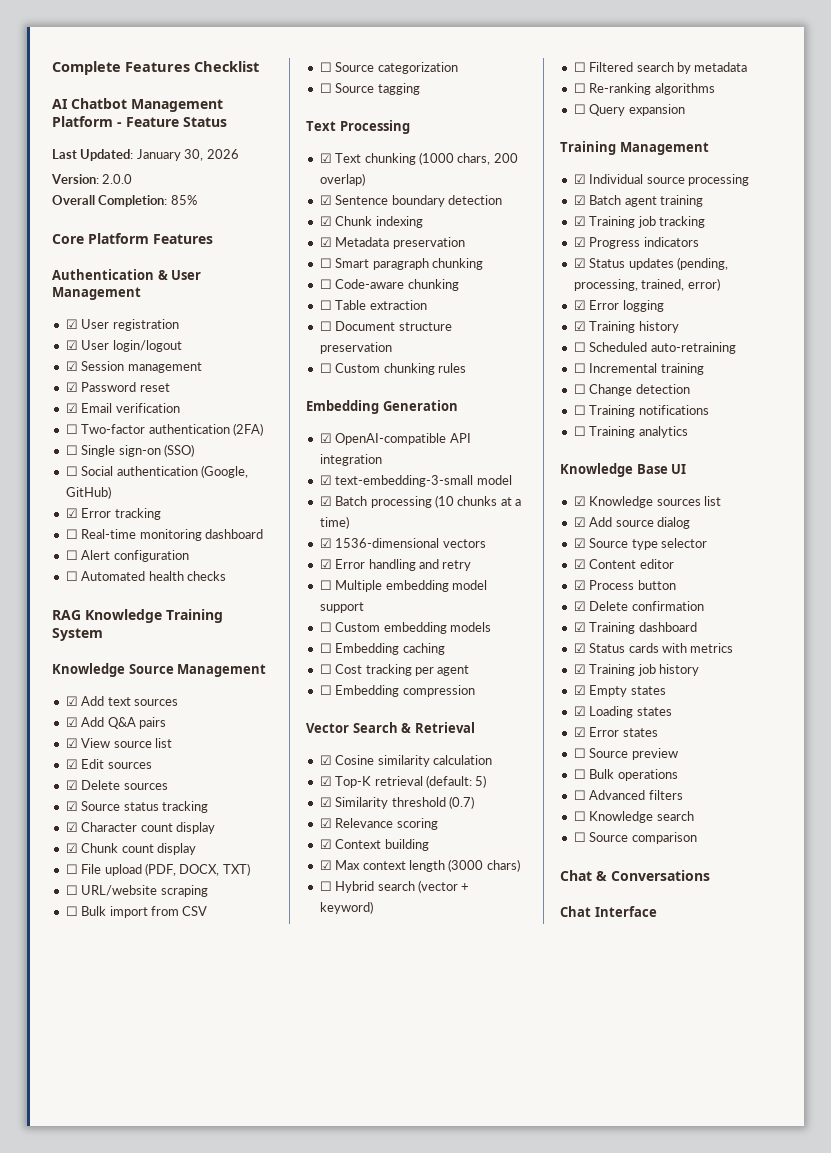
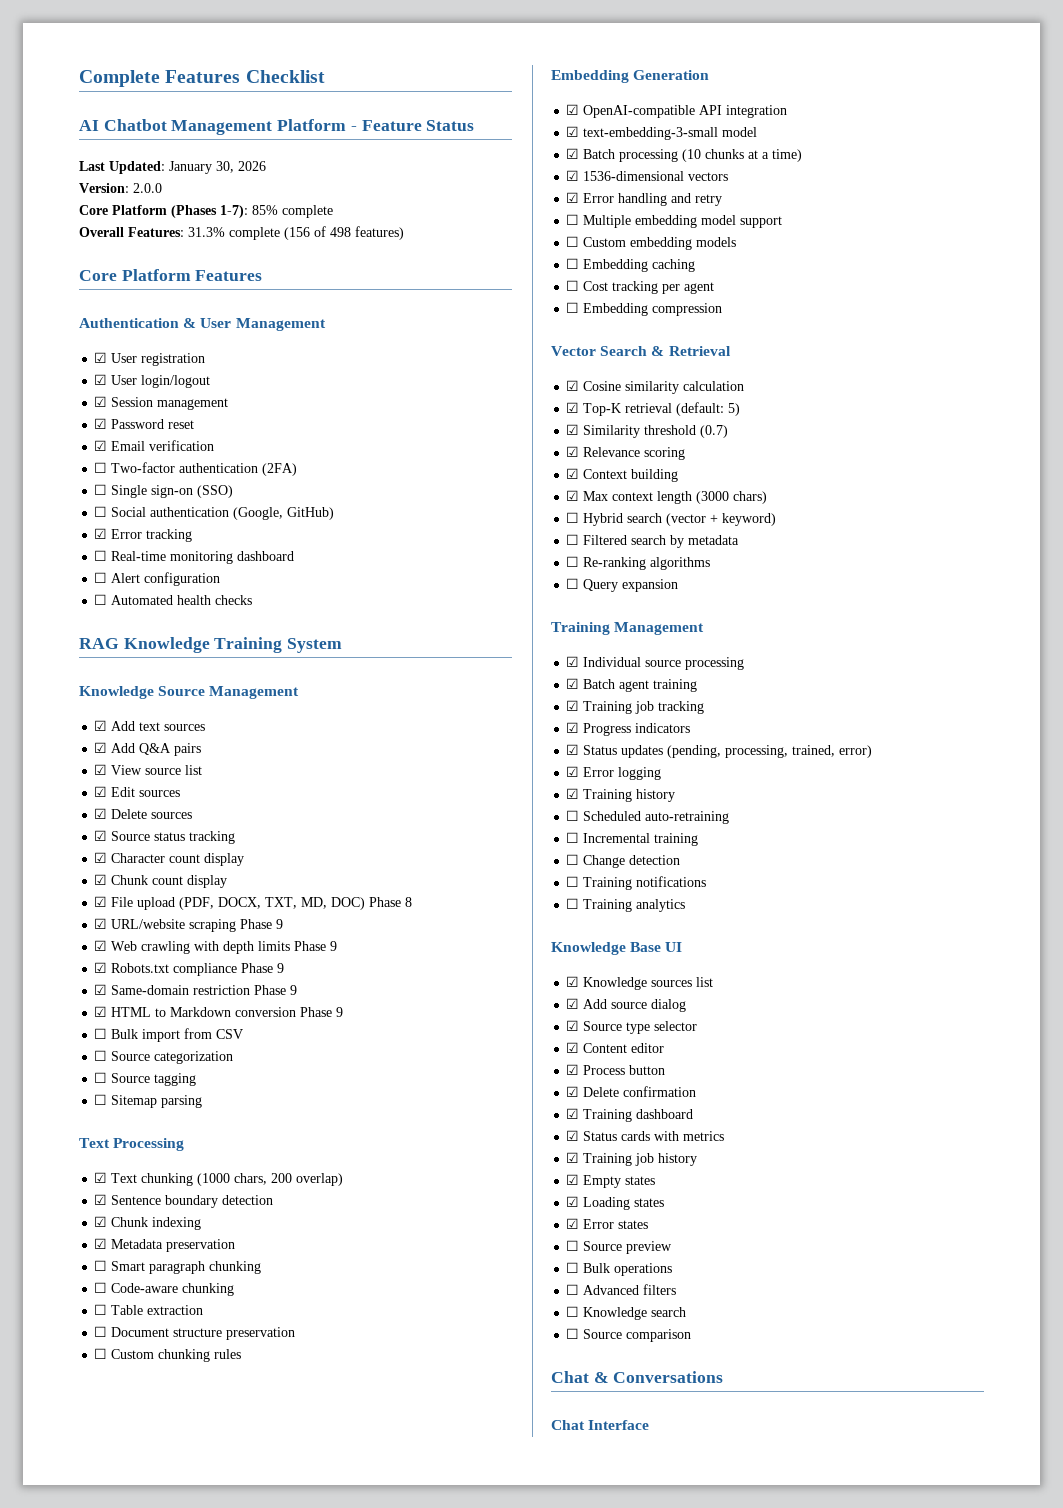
[52,195,197,207] Overall Completion: 85% -> [79,205,333,218] [79,226,404,240] Core Platform (Phases 1-7): 85% complete // Overall Features: 31.3% complete (156 of 498 features)
[65,864,78,874] ☐ -> [94,896,108,907] ☑
[222,863,250,876] [65,885,208,897] TXT) // ☐ URL/website scraping -> [265,897,413,910] [94,918,284,932] [94,940,338,954] [94,962,285,976] [94,984,298,995] [94,1006,344,1017] TXT, MD, DOC) Phase 8 // ☑ URL/website scraping Phase 9 // ☑ Web crawling with depth limits Phase 9 // ☑ Robots.txt compliance Phase 9 // ☑ Same-domain restriction Phase 9 // ☑ HTML to Markdown conversion Phase 9
(420, 89) none -> [94,1094,203,1108] // ☐ Sitemap parsing

